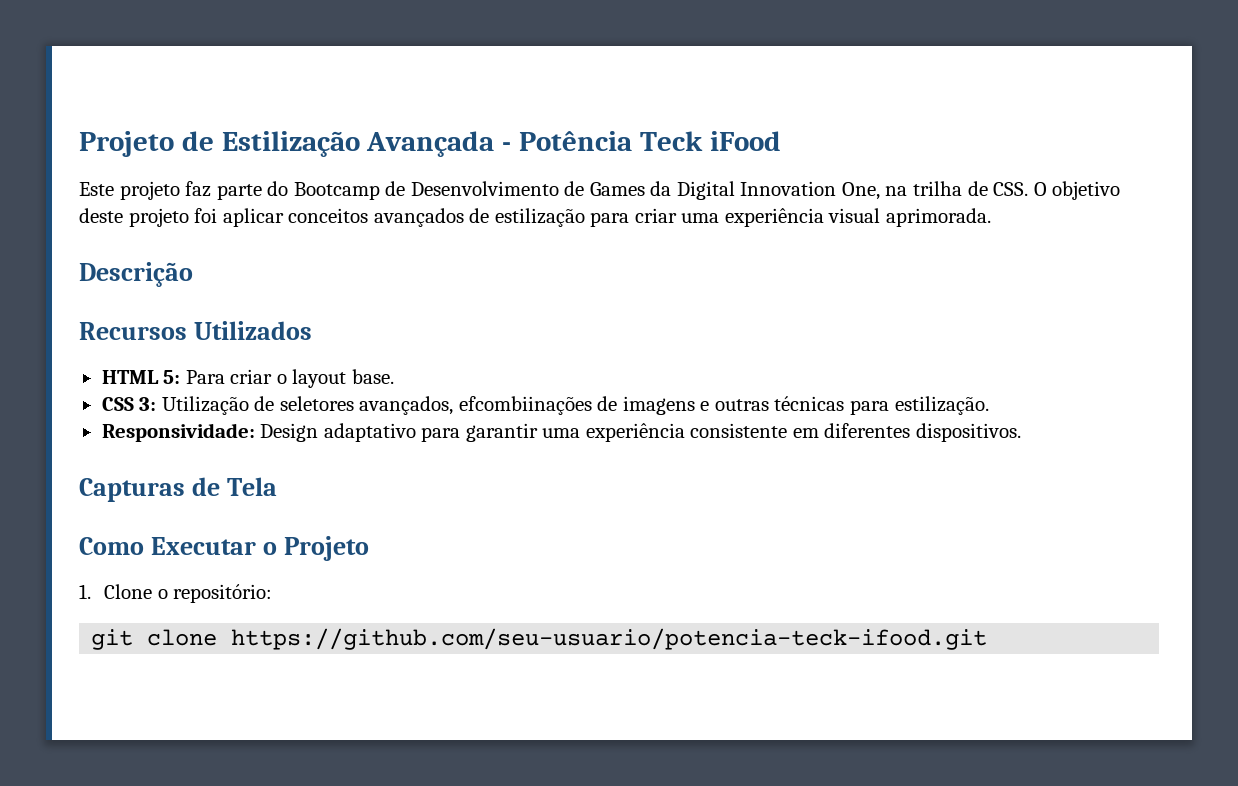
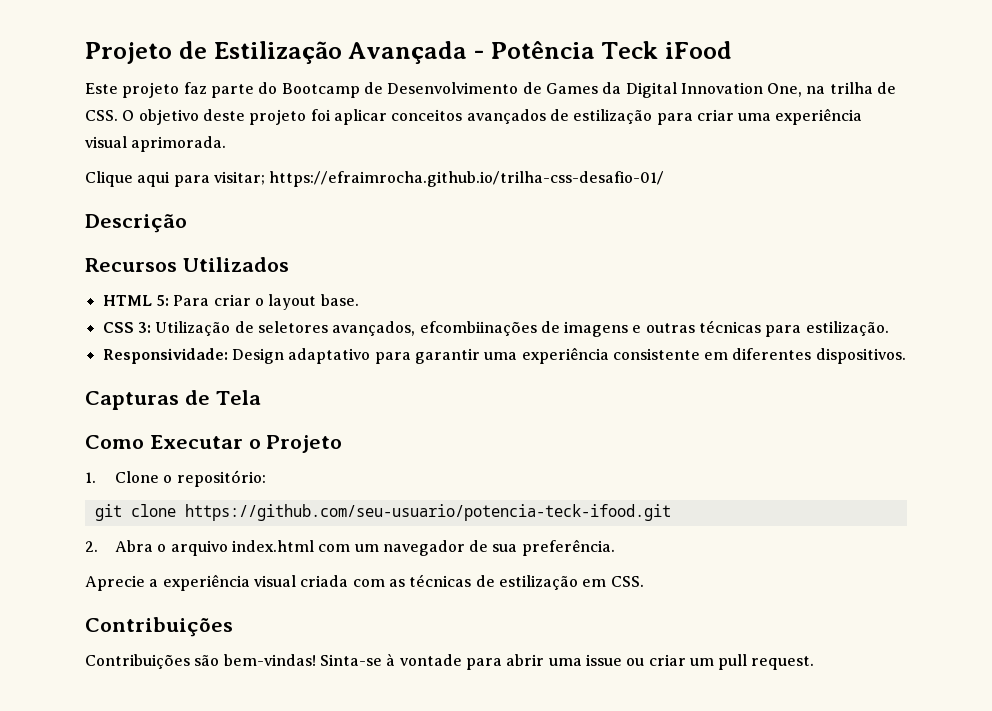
(991, 217) none -> [85,171,665,187] // Clique aqui para visitar; https://efraimrocha.github.io/trilha-css-desafio-01/
(988, 639) none -> [85,539,615,556] [85,574,644,591] [85,617,233,637] [85,653,815,670] // 2. Abra o arquivo index.html com um navegador de sua preferência. // Aprecie a experiência visual criada com as técnicas de estilização em CSS. // Contribuições // Contribuições são bem-vindas! Sinta-se à vontade para abrir uma issue ou criar um pull request.

